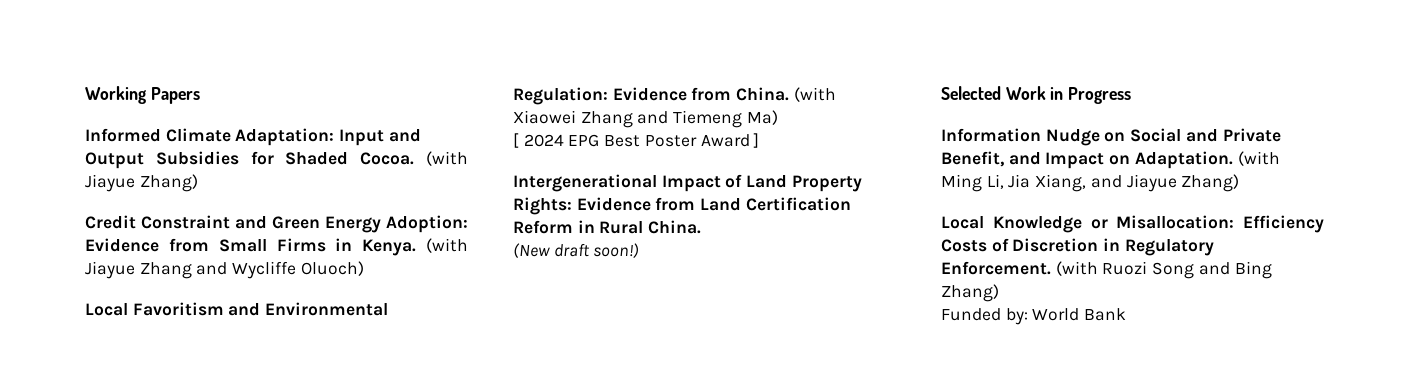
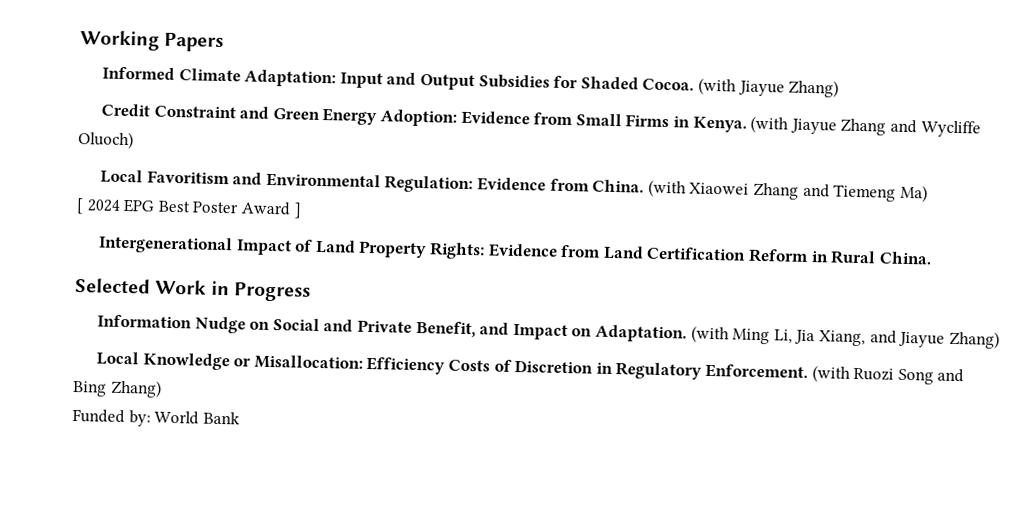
[513,243,640,258] // (New draft soon!) -> (932, 258) none

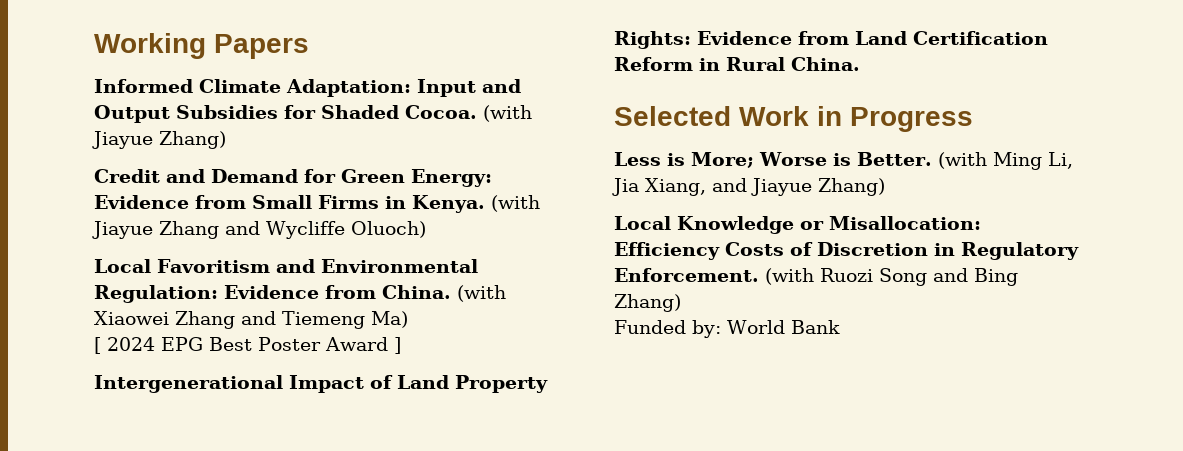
[153,105,458,127] Constraint and Green Energy Adoption: -> [166,169,492,187] and Demand for Green Energy:
[97,314,687,343] Information Nudge on Social and Private Benefit, and Impact on Adaptation. -> [614,152,932,168] Less is More; Worse is Better.

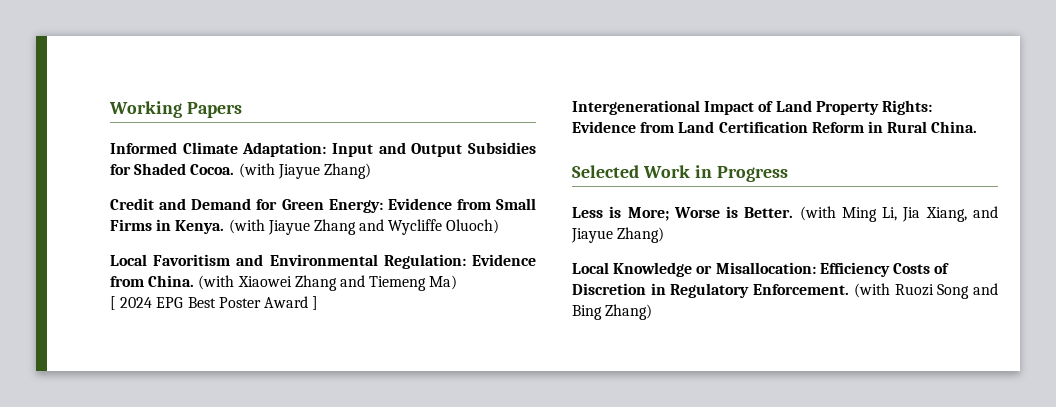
[614,320,840,338] // Funded by: World Bank -> (653, 312) none

